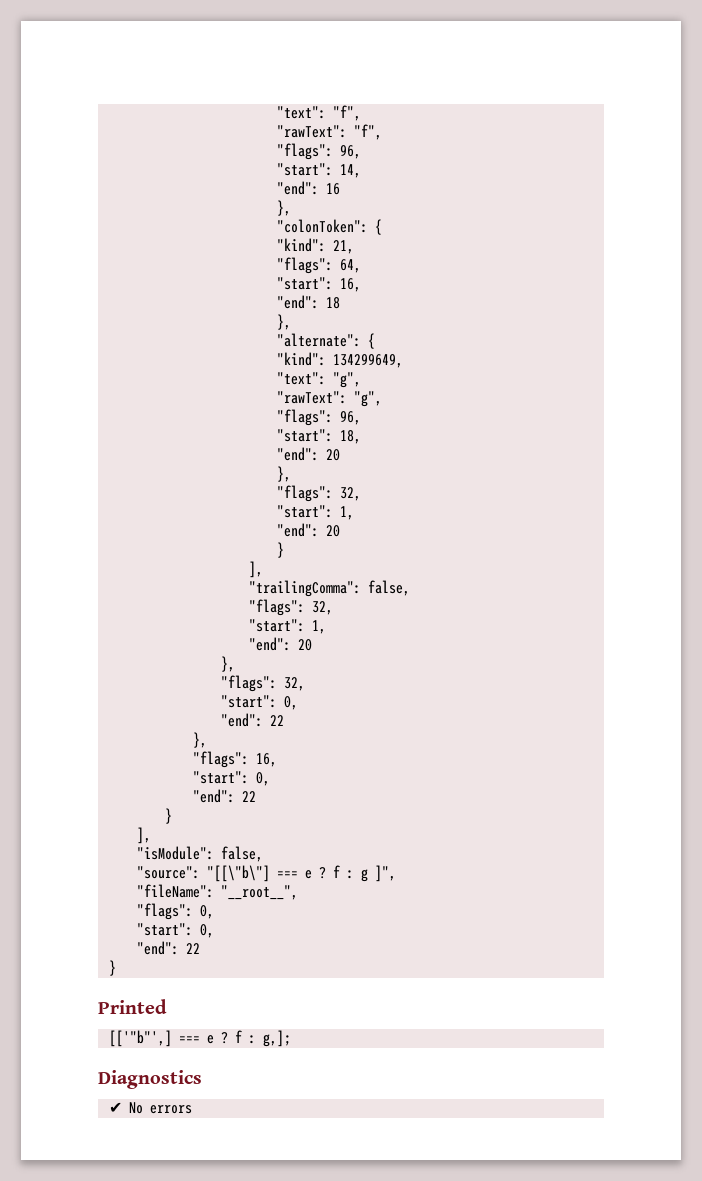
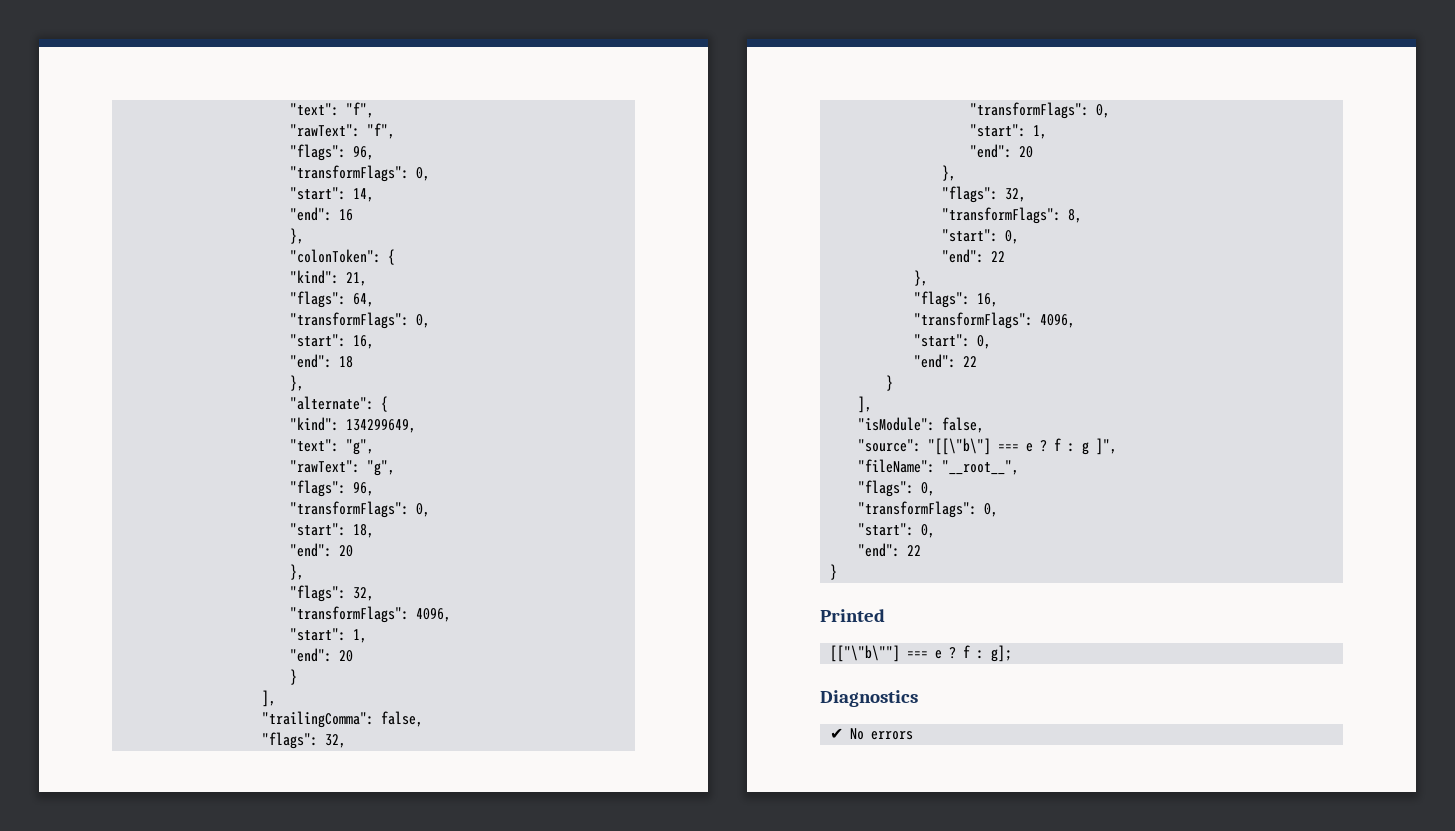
(361, 152) none -> [289,165,430,182] // "transformFlags": 0,
(361, 266) none -> [289,312,430,329] // "transformFlags": 0,
(361, 418) none -> [289,501,430,518] // "transformFlags": 0,
(361, 494) none -> [289,606,451,623] // "transformFlags": 4096,
(333, 608) none -> [969,102,1110,119] // "transformFlags": 0,
(305, 684) none -> [941,207,1082,224] // "transformFlags": 8,
(277, 760) none -> [913,312,1075,329] // "transformFlags": 4096,
(214, 912) none -> [857,501,998,518] // "transformFlags": 0,
[108,1030,291,1047] [['"b"',] === e ? f : g,]; -> [829,645,1012,662] [["\"b\""] === e ? f : g];

